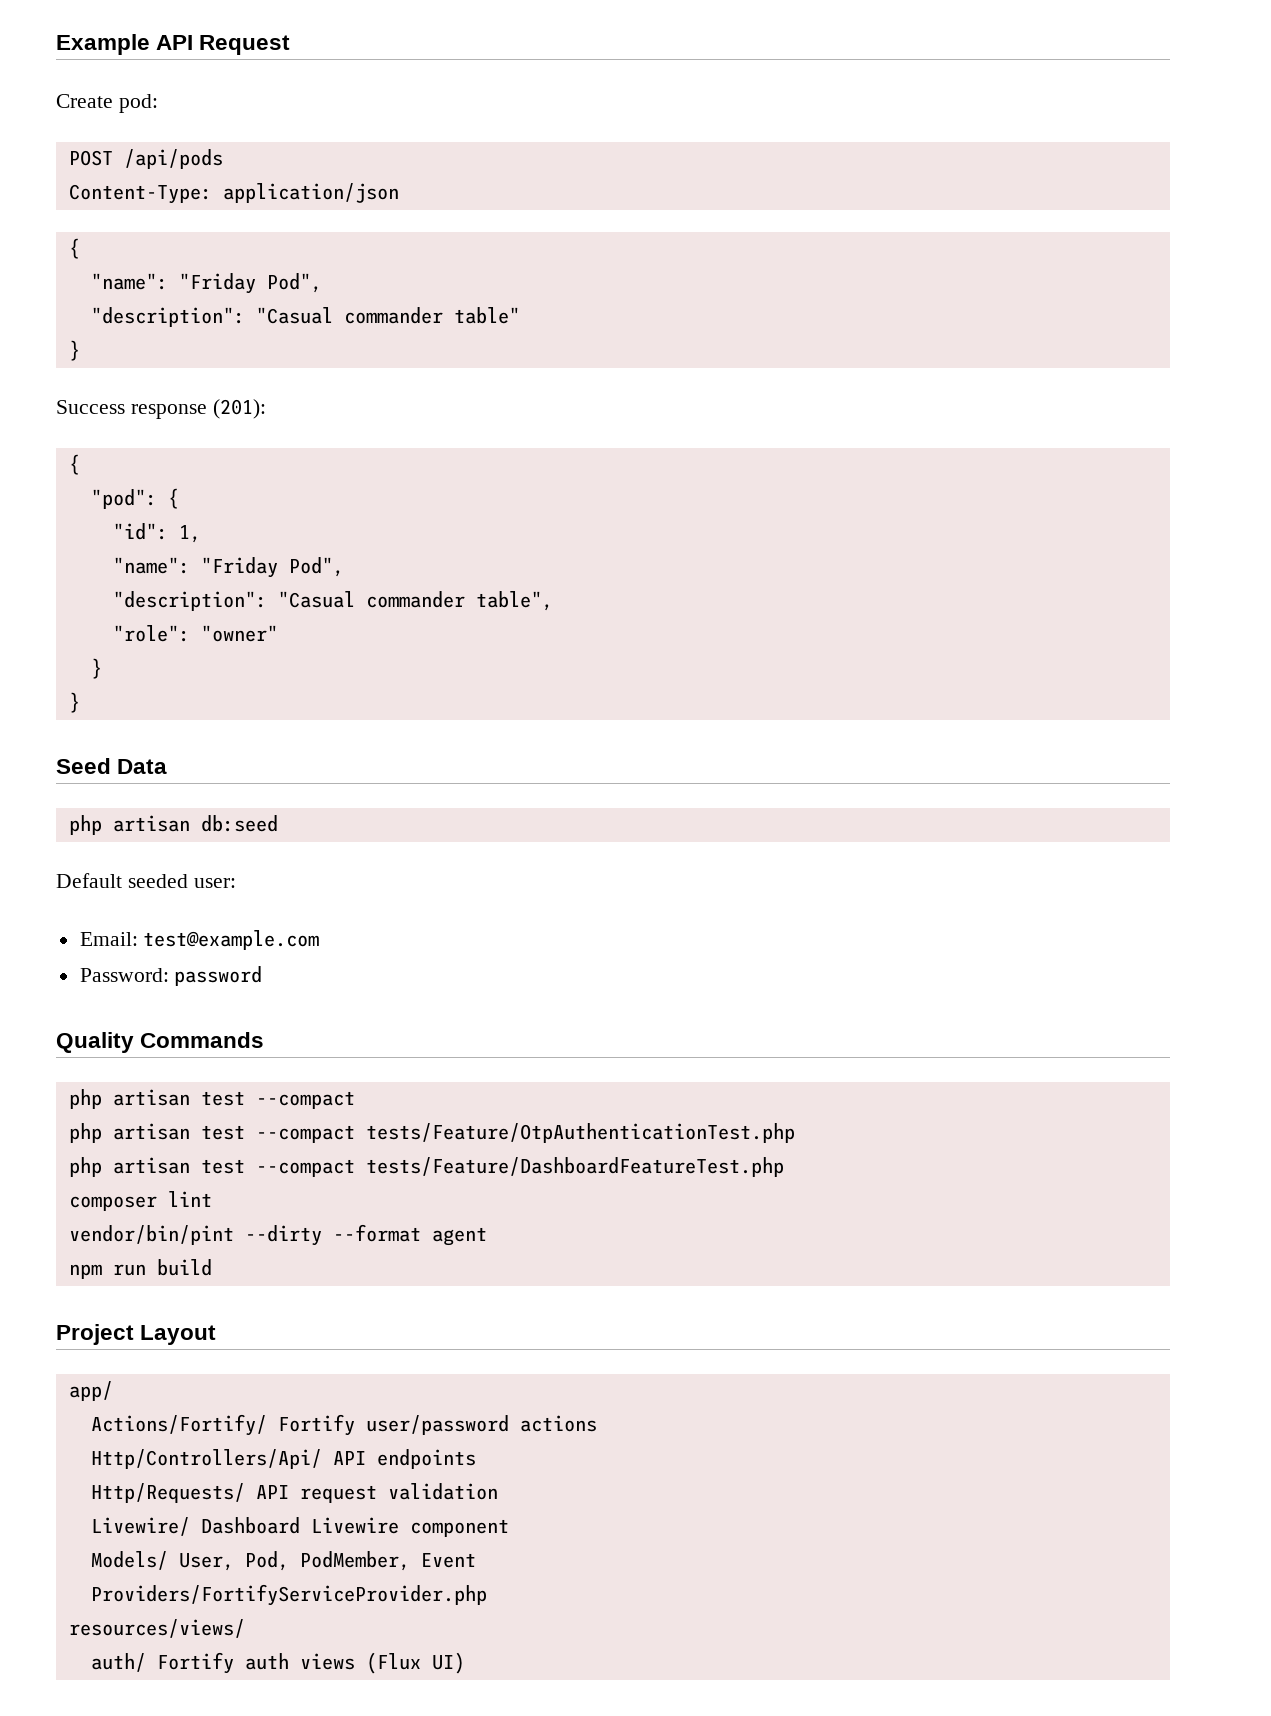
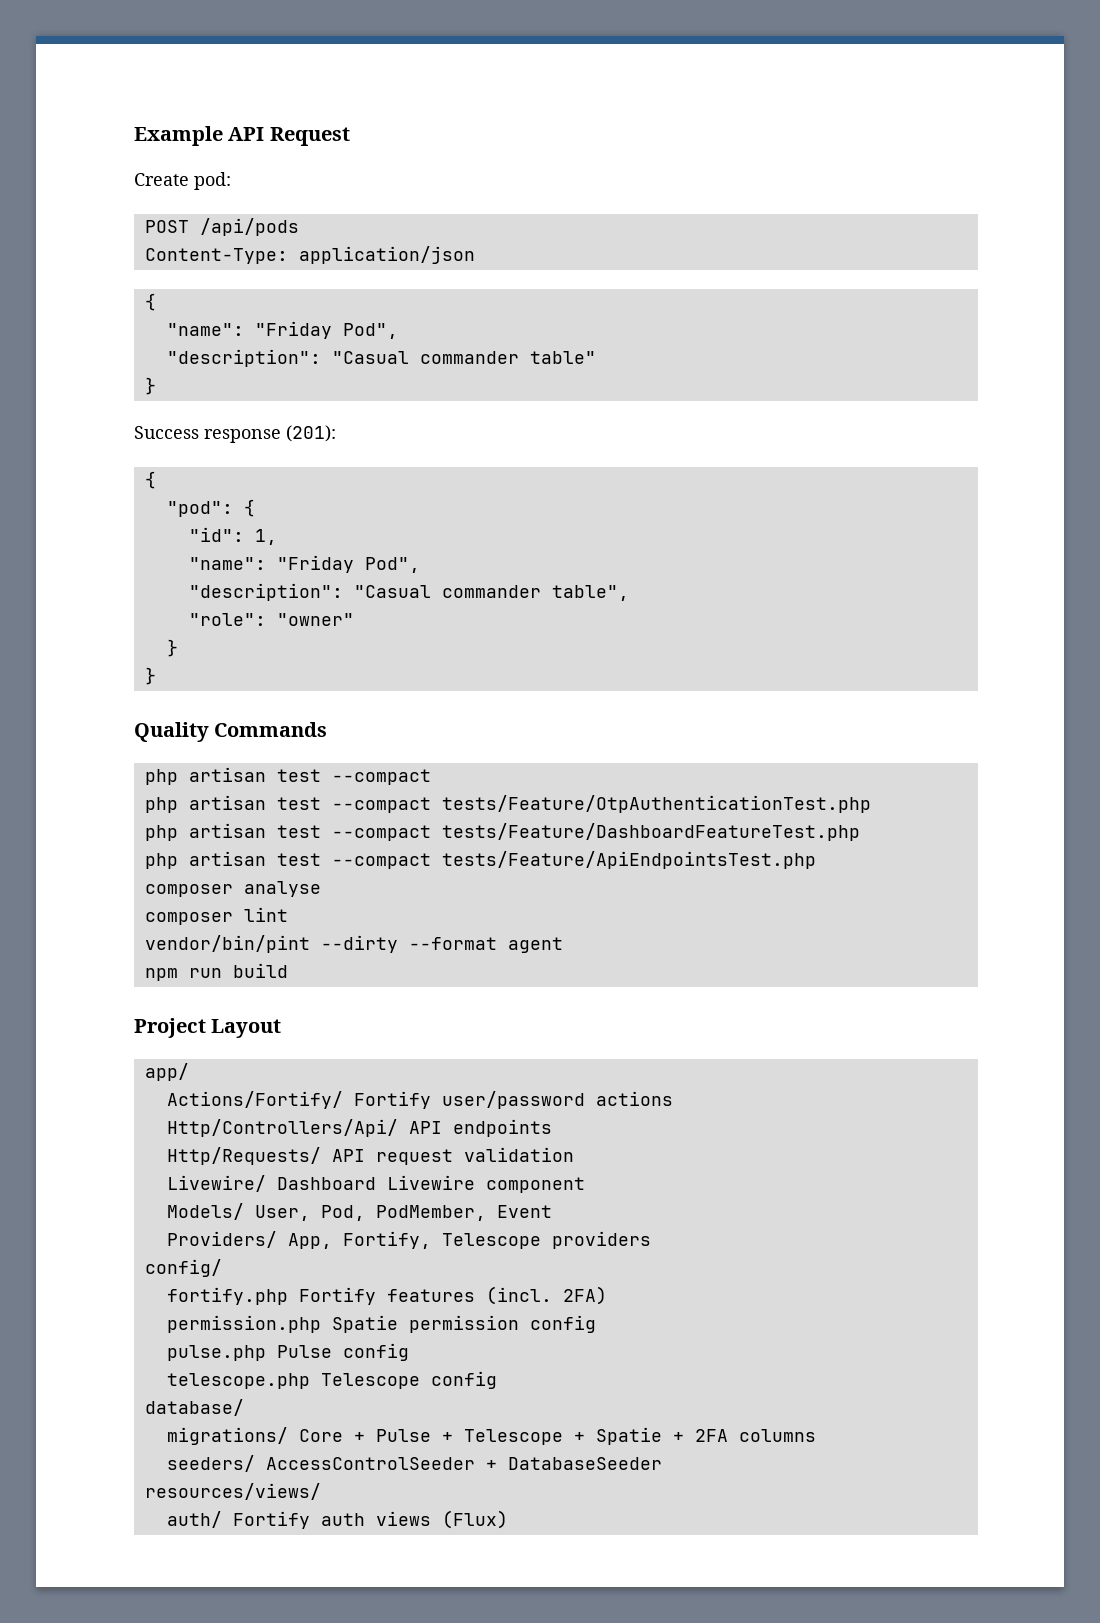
[56,758,168,774] [68,815,278,835] [56,873,236,888] [79,930,320,950] [79,966,263,986] // Seed Data // php artisan db:seed // Default seeded user: // Email: test@example.com // Password: password -> (156, 676) none
(784, 1167) none -> [144,851,816,869] [144,881,321,897] // php artisan test --compact tests/Feature/ApiEndpointsTest.php // composer analyse
[90,1584,487,1606] Providers/FortifyServiceProvider.php -> [166,1231,651,1249] [144,1259,222,1277] [166,1286,607,1305] [166,1315,596,1333] [166,1343,409,1361] [166,1371,497,1389] [144,1399,244,1416] [166,1427,816,1445] [166,1455,662,1472] Providers/ App, Fortify, Telescope providers // config/ // fortify.php Fortify features (incl. 2FA) // permission.php Spatie permission config // pulse.php Pulse config // telescope.php Telescope config // database/ // migrations/ Core + Pulse + Telescope + Spatie + 2FA columns // seeders/ AccessControlSeeder + DatabaseSeeder
[365,1652,465,1674] (Flux UI) -> [441,1510,508,1529] (Flux)

